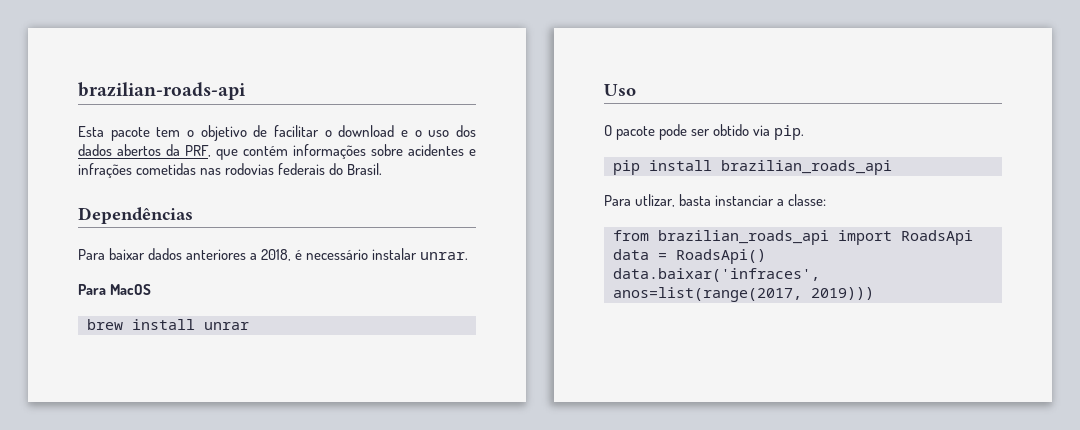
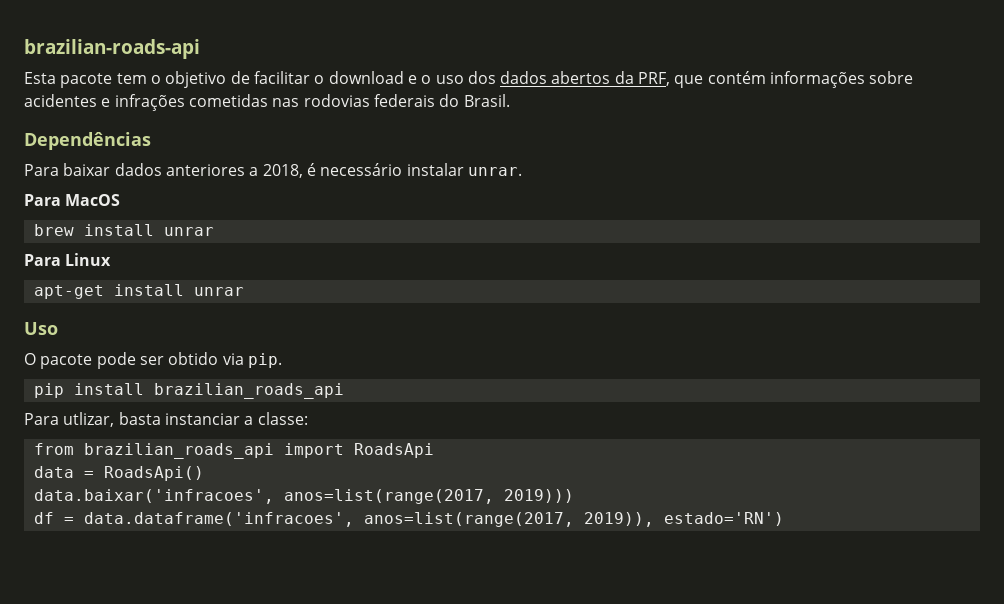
(249, 326) none -> [24,253,112,266] [33,284,244,299] // Para Linux // apt-get install unrar
[613,268,820,282] data.baixar('infraces', -> [33,489,274,504] data.baixar('infracoes',
(874, 293) none -> [33,512,784,527] // df = data.dataframe('infracoes', anos=list(range(2017, 2019)), estado='RN')

